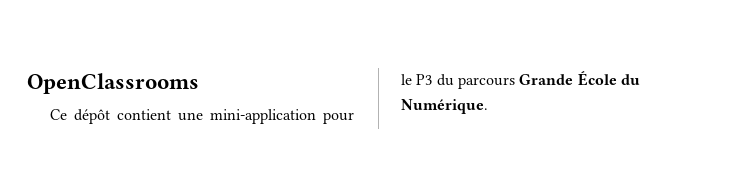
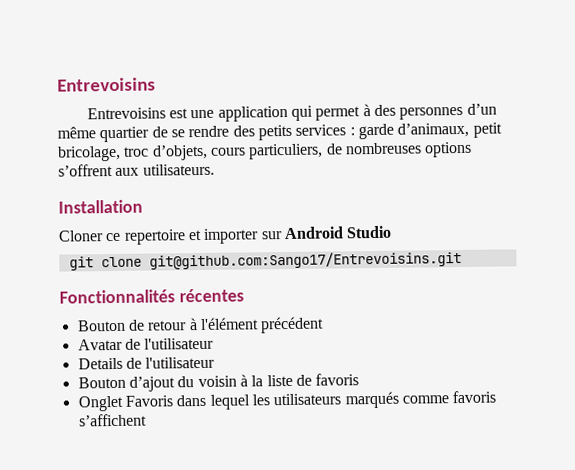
[27,73,199,94] [50,109,354,124] [401,71,640,89] [401,99,488,114] OpenClassrooms // Ce dépôt contient une mini-application pour le P3 du parcours Grande École du Numérique. -> [57,77,156,92] [86,103,497,122] [57,122,502,143] [57,141,473,162] [58,163,215,177] [58,199,143,214] [58,225,393,245] [68,251,462,271] [59,288,244,304] [76,316,325,334] [77,337,215,351] [77,356,216,370] [77,373,360,392] [77,390,497,412] [78,413,147,427] Entrevoisins // Entrevoisins est une application qui permet à des personnes d’un même quartier de se rendre des petits services : garde d’animaux, petit bricolage, troc d’objets, cours particuliers, de nombreuses options s’offrent aux utilisateurs. // Installation // Cloner ce repertoire et importer sur Android Studio // git clone git@github.com:Sango17/Entrevoisins.git // Fonctionnalités récentes // Bouton de retour à l'élément précédent // Avatar de l'utilisateur // Details de l'utilisateur // Bouton d’ajout du voisin à la liste de favoris // Onglet Favoris dans lequel les utilisateurs marqués comme favoris s’affichent

